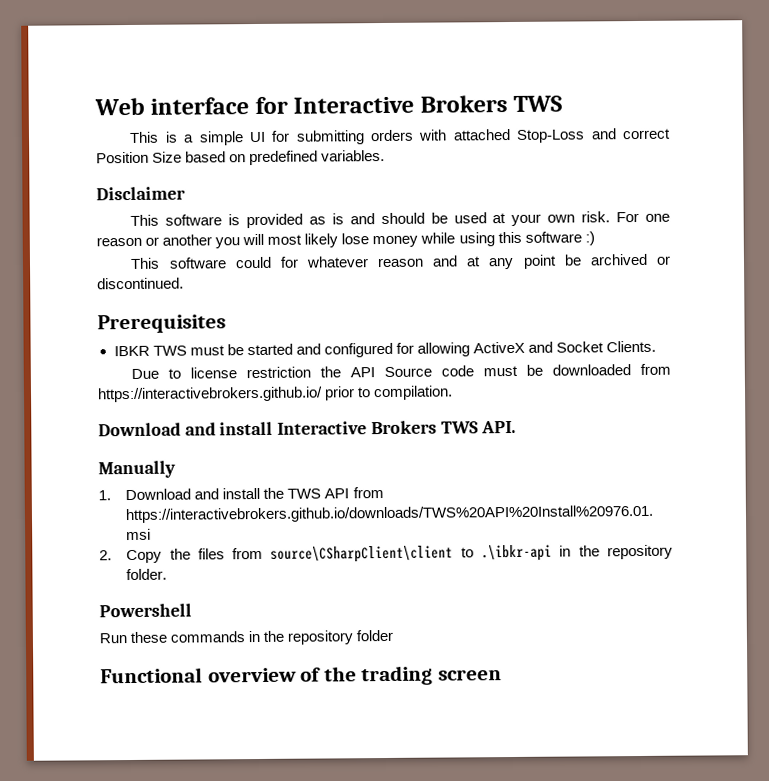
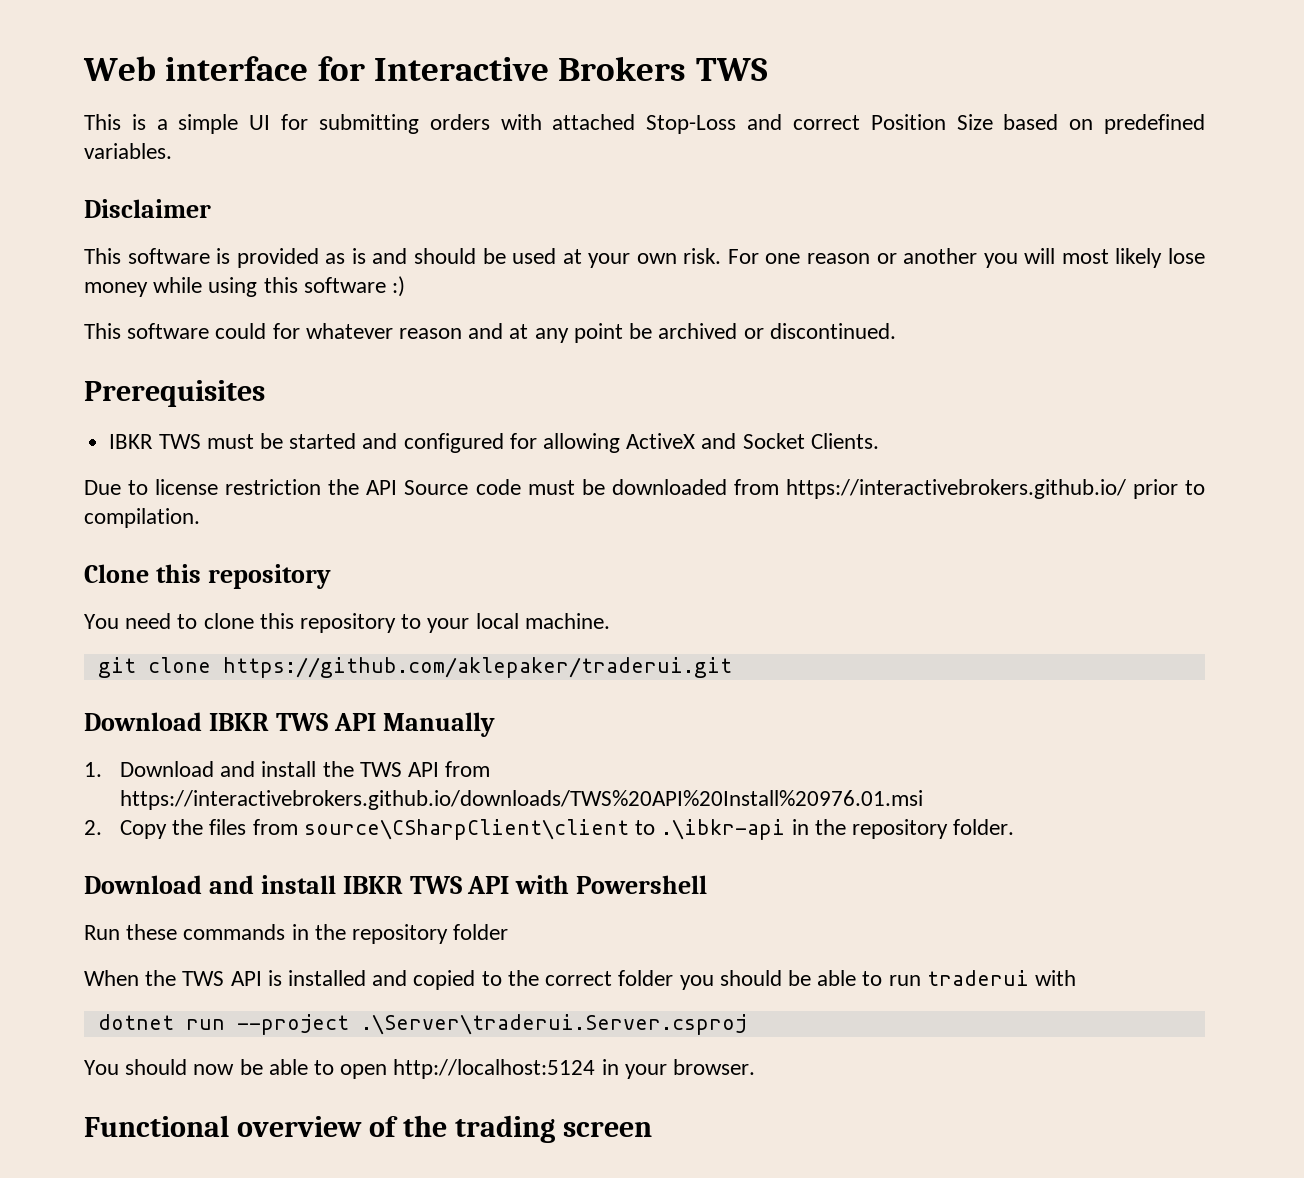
[98,420,517,437] Download and install Interactive Brokers TWS API. // -> [84,564,331,589] [84,613,610,633] [97,657,732,678] [84,712,376,731] Clone this repository // You need to clone this repository to your local machine. // git clone https://github.com/aklepaker/traderui.git // Download IBKR TWS API
(168, 574) none -> [84,875,570,894] Download and install IBKR TWS API with
(394, 635) none -> [84,970,1076,990] [97,1014,747,1035] [84,1059,756,1079] // When the TWS API is installed and copied to the correct folder you should be able to run traderui with // dotnet run --project .\Server\traderui.Server.csproj // You should now be able to open http://localhost:5124 in your browser.

